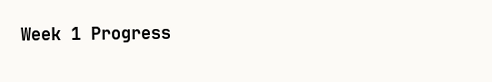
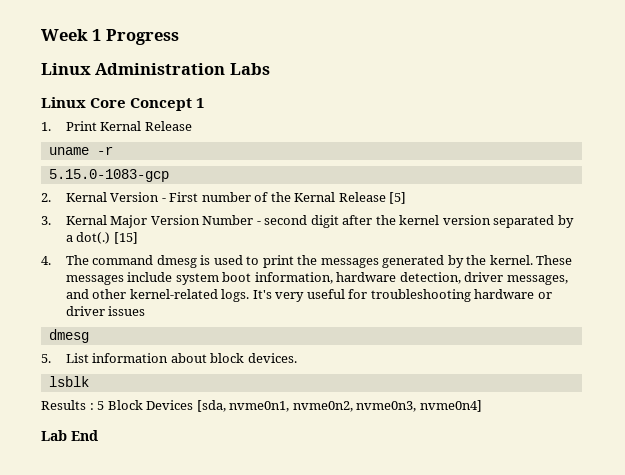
(172, 34) none -> [41,63,270,75] [41,97,205,111] [41,121,192,131] [48,146,113,155] [48,169,169,182] [41,192,407,204] [41,215,574,228] [65,232,138,244] [41,255,573,268] [65,272,568,285] [65,289,552,302] [65,306,146,316] [48,329,89,343] [41,353,297,363] [48,376,89,387] [41,400,482,412] [41,430,98,441] // Linux Administration Labs // Linux Core Concept 1 // 1. Print Kernal Release // uname -r // 5.15.0-1083-gcp // 2. Kernal Version - First number of the Kernal Release [5] // 3. Kernal Major Version Number - second digit after the kernel version separated by a dot(.) [15] // 4. The command dmesg is used to print the messages generated by the kernel. These messages include system boot information, hardware detection, driver messages, and other kernel-related logs. It's very useful for troubleshooting hardware or driver issues // dmesg // 5. List information about block devices. // lsblk // Results : 5 Block Devices [sda, nvme0n1, nvme0n2, nvme0n3, nvme0n4] // Lab End

